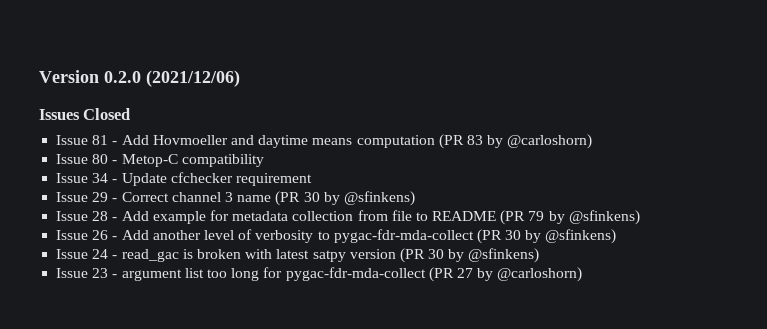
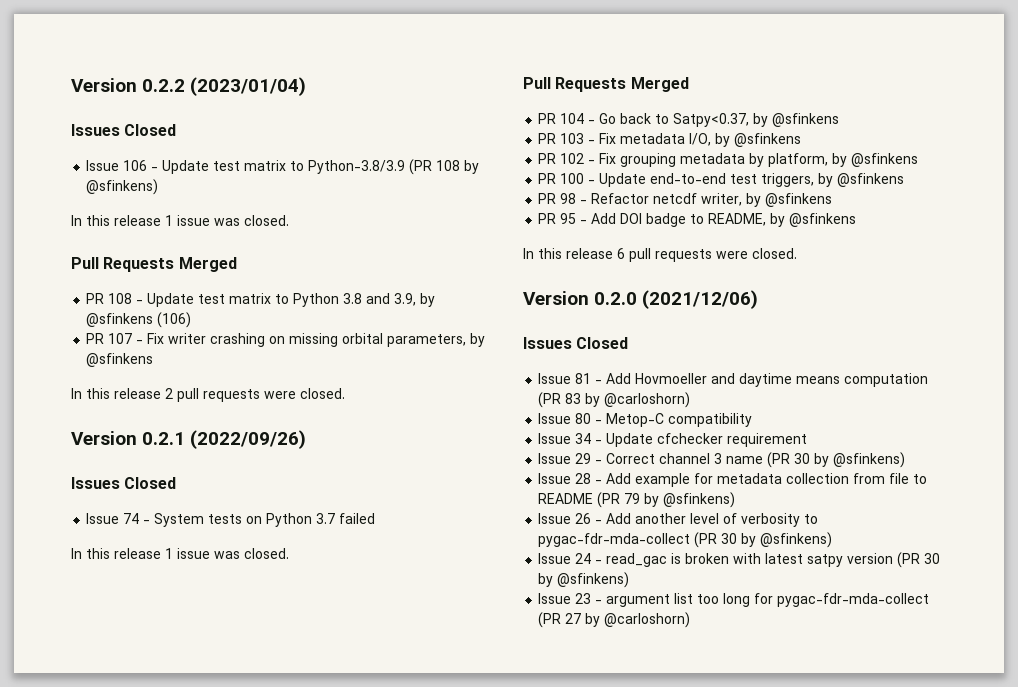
[39,70,99,83] Version -> [71,77,307,96] [71,124,177,136] [86,159,480,175] [86,179,159,195] [71,215,289,226] [71,257,237,272] [86,293,436,307] [86,312,192,328] [86,333,486,347] [86,353,154,367] [71,388,345,402] [71,430,307,449] [71,477,177,489] [86,513,376,527] [71,548,289,559] [523,77,689,92] [538,113,840,127] [538,133,802,147] [538,153,919,167] [538,173,905,187] [538,193,833,207] [538,213,857,227] [523,248,797,262] [523,291,589,305] Version 0.2.2 (2023/01/04) // Issues Closed // Issue 106 - Update test matrix to Python-3.8/3.9 (PR 108 by @sfinkens) // In this release 1 issue was closed. // Pull Requests Merged // PR 108 - Update test matrix to Python 3.8 and 3.9, by @sfinkens (106) // PR 107 - Fix writer crashing on missing orbital parameters, by @sfinkens // In this release 2 pull requests were closed. // Version 0.2.1 (2022/09/26) // Issues Closed // Issue 74 - System tests on Python 3.7 failed // In this release 1 issue was closed. // Pull Requests Merged // PR 104 - Go back to Satpy<0.37, by @sfinkens // PR 103 - Fix metadata I/O, by @sfinkens // PR 102 - Fix grouping metadata by platform, by @sfinkens // PR 100 - Update end-to-end test triggers, by @sfinkens // PR 98 - Refactor netcdf writer, by @sfinkens // PR 95 - Add DOI badge to README, by @sfinkens // In this release 6 pull requests were closed. // Version

